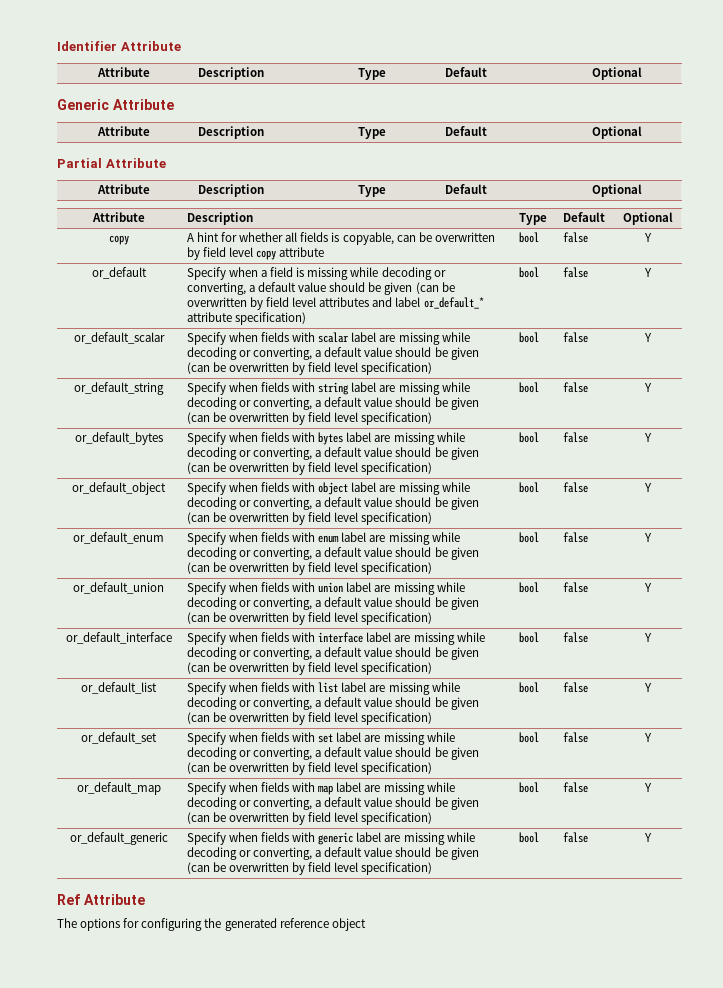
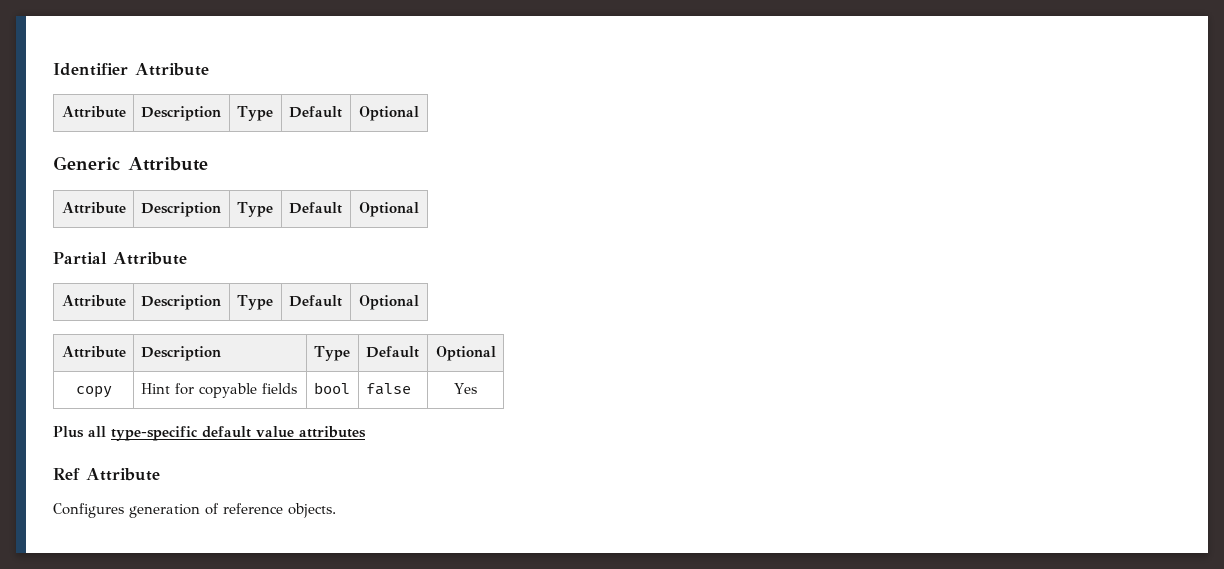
[186,232,495,245] [186,247,325,260] [518,232,539,243] [562,232,588,243] [644,233,652,242] [91,267,147,279] [186,267,446,280] [186,282,455,295] [186,297,484,310] [186,312,306,325] [518,267,539,278] [562,267,588,278] [644,268,652,277] [73,332,165,344] [186,332,470,345] [186,347,479,360] [186,362,433,375] [518,332,539,343] [562,332,588,343] [644,333,652,342] [74,382,164,395] [186,382,470,395] [186,397,479,410] [186,412,433,425] [518,382,539,393] [562,382,588,393] [644,383,652,392] [74,432,163,445] [186,432,465,445] [186,447,479,460] [186,462,433,475] [518,432,539,443] [562,432,588,443] [644,433,652,442] [72,482,166,495] [186,482,470,495] [186,497,479,510] [186,512,433,525] [518,482,539,493] [562,482,588,493] [644,483,652,492] [73,532,164,544] [186,532,460,545] [186,547,479,560] [186,562,433,575] [518,532,539,543] [562,532,588,543] [644,533,652,542] [73,582,164,594] [186,582,465,595] [186,597,479,610] [186,612,433,625] [518,582,539,593] [562,582,588,593] [644,583,652,592] [65,632,172,644] [186,632,485,645] [186,647,479,660] [186,662,433,675] [518,632,539,643] [562,632,588,643] [644,633,652,642] [81,682,157,694] [186,682,460,695] [186,697,479,710] [186,712,433,725] [518,682,539,693] [562,682,588,693] [644,683,652,692] [81,732,157,744] [186,732,455,745] [186,747,479,760] [186,762,433,775] [518,732,539,743] [562,732,588,743] [644,733,652,742] [76,782,161,795] [186,782,455,795] [186,797,479,810] [186,812,433,825] [518,782,539,793] [562,782,588,793] [644,783,652,792] [69,832,168,845] [186,832,475,845] [186,847,479,860] [186,862,433,875] [518,832,539,843] [562,832,588,843] [644,833,652,842] [57,894,145,905] [57,918,366,931] A hint for whether all fields is copyable, can be overwritten by field level copy attribute | bool | false | Y // or_default | Specify when a field is missing while decoding or converting, a default value should be given (can be overwritten by field level attributes and label or_default_* attribute specification) | bool | false | Y // or_default_scalar | Specify when fields with scalar label are missing while decoding or converting, a default value should be given (can be overwritten by field level specification) | bool | false | Y // or_default_string | Specify when fields with string label are missing while decoding or converting, a default value should be given (can be overwritten by field level specification) | bool | false | Y // or_default_bytes | Specify when fields with bytes label are missing while decoding or converting, a default value should be given (can be overwritten by field level specification) | bool | false | Y // or_default_object | Specify when fields with object label are missing while decoding or converting, a default value should be given (can be overwritten by field level specification) | bool | false | Y // or_default_enum | Specify when fields with enum label are missing while decoding or converting, a default value should be given (can be overwritten by field level specification) | bool | false | Y // or_default_union | Specify when fields with union label are missing while decoding or converting, a default value should be given (can be overwritten by field level specification) | bool | false | Y // or_default_interface | Specify when fields with interface label are missing while decoding or converting, a default value should be given (can be overwritten by field level specification) | bool | false | Y // or_default_list | Specify when fields with list label are missing while decoding or converting, a default value should be given (can be overwritten by field level specification) | bool | false | Y // or_default_set | Specify when fields with set label are missing while decoding or converting, a default value should be given (can be overwritten by field level specification) | bool | false | Y // or_default_map | Specify when fields with map label are missing while decoding or converting, a default value should be given (can be overwritten by field level specification) | bool | false | Y // or_default_generic | Specify when fields with generic label are missing while decoding or converting, a default value should be given (can be overwritten by field level specification) | bool | false | Y // Ref Attribute // The options for configuring the generated reference object -> [140,383,297,398] [313,382,350,394] [365,383,411,395] [454,383,478,394] [53,426,366,441] [53,468,160,481] [53,503,336,518] Hint for copyable fields | bool | false | Yes // Plus all type-specific default value attributes // Ref Attribute // Configures generation of reference objects.

